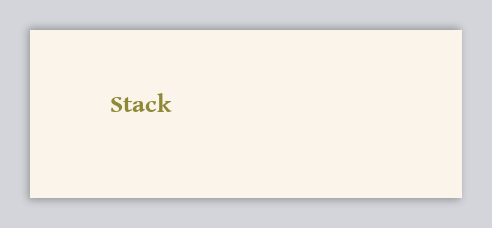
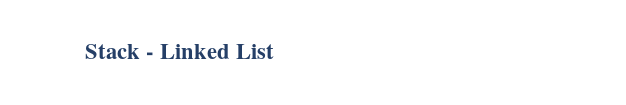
(172, 102) none -> [146,44,275,59] - Linked List

